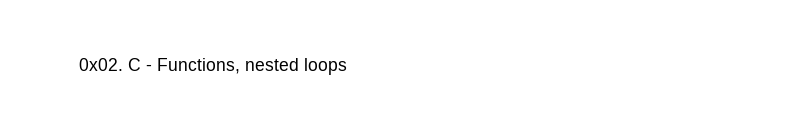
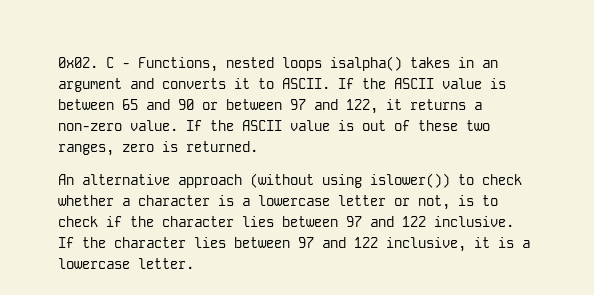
(347, 66) none -> [330,56,498,71] [58,78,506,92] [58,99,482,114] [58,120,490,131] [58,141,258,156] [58,173,522,188] [58,195,498,210] [58,216,514,227] [58,237,530,252] [58,258,194,269] isalpha() takes in an argument and converts it to ASCII. If the ASCII value is between 65 and 90 or between 97 and 122, it returns a non-zero value. If the ASCII value is out of these two ranges, zero is returned. // An alternative approach (without using islower()) to check whether a character is a lowercase letter or not, is to check if the character lies between 97 and 122 inclusive. If the character lies between 97 and 122 inclusive, it is a lowercase letter.

